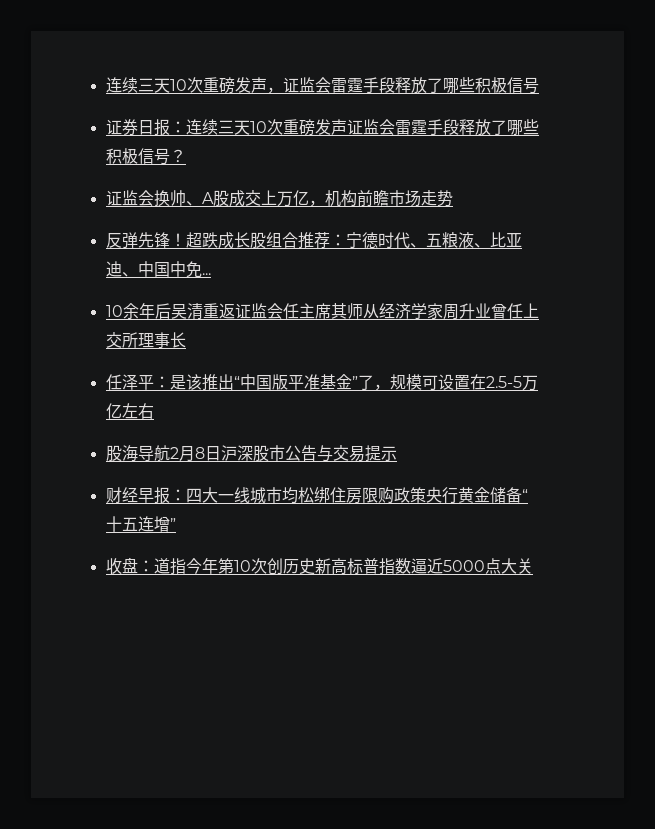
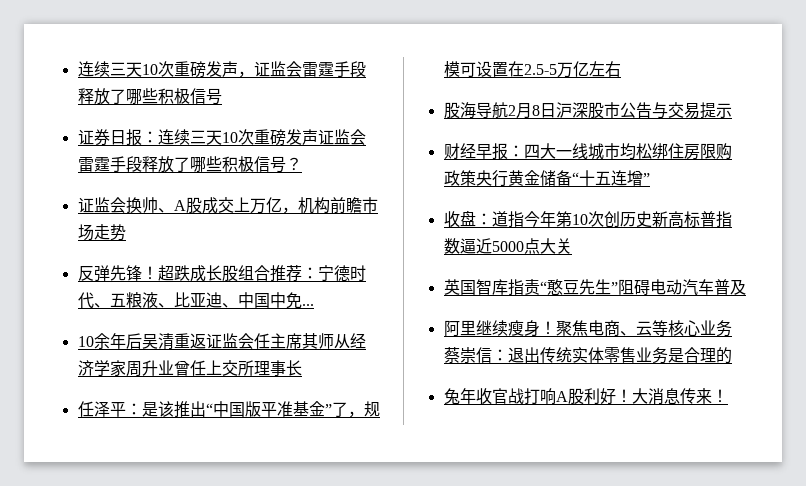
(533, 566) none -> [443,279,746,296] [443,320,732,337] [443,347,732,364] [443,388,728,405] // 英国智库指责“憨豆先生”阻碍电动汽车普及 // 阿里继续瘦身！聚焦电商、云等核心业务蔡崇信：退出传统实体零售业务是合理的 // 兔年收官战打响A股利好！大消息传来！

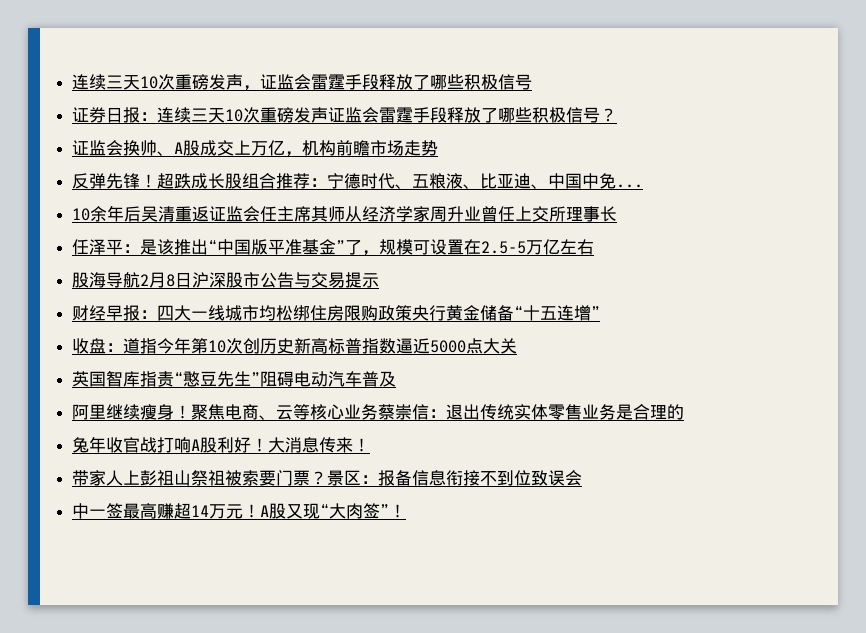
(728, 396) none -> [72,470,583,486] [72,503,407,519] // 带家人上彭祖山祭祖被索要门票？景区：报备信息衔接不到位致误会 // 中一签最高赚超14万元！A股又现“大肉签”！

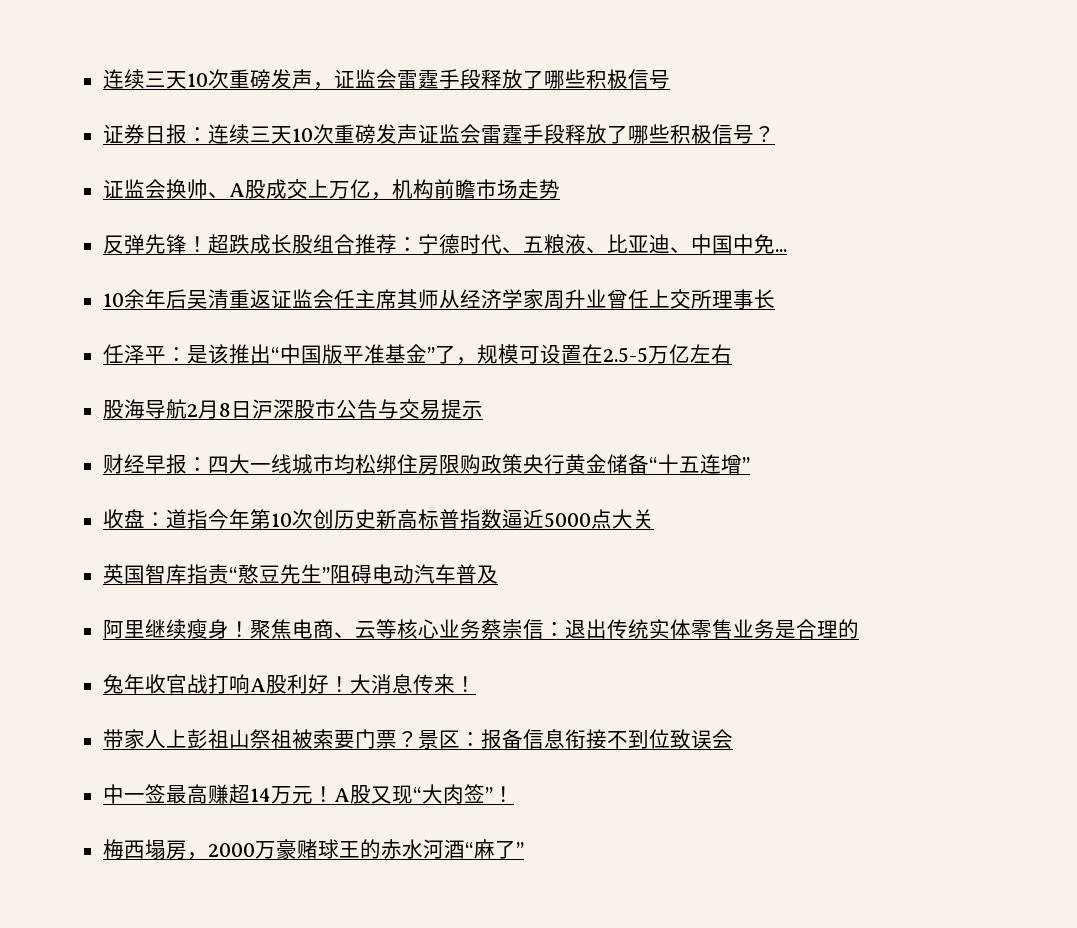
(407, 511) none -> [102,839,524,860] // 梅西塌房，2000万豪赌球王的赤水河酒“麻了”

